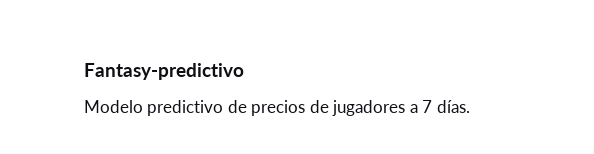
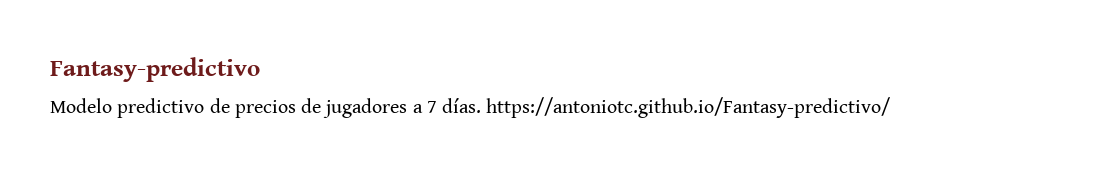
(470, 106) none -> [486,97,891,118] https://antoniotc.github.io/Fantasy-predictivo/

